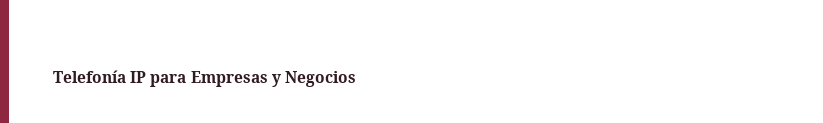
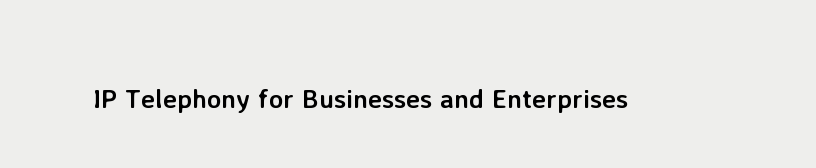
[53,70,356,87] Telefonía IP para Empresas y Negocios -> [93,89,628,113] IP Telephony for Businesses and Enterprises

